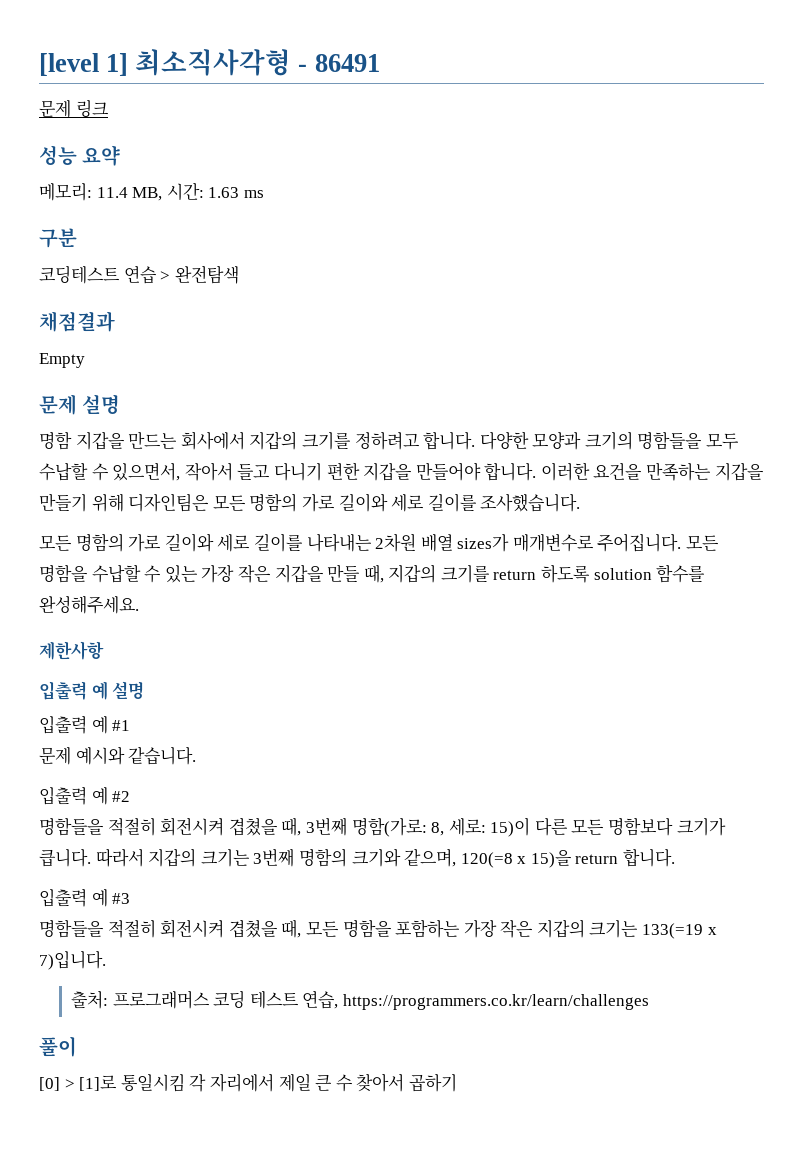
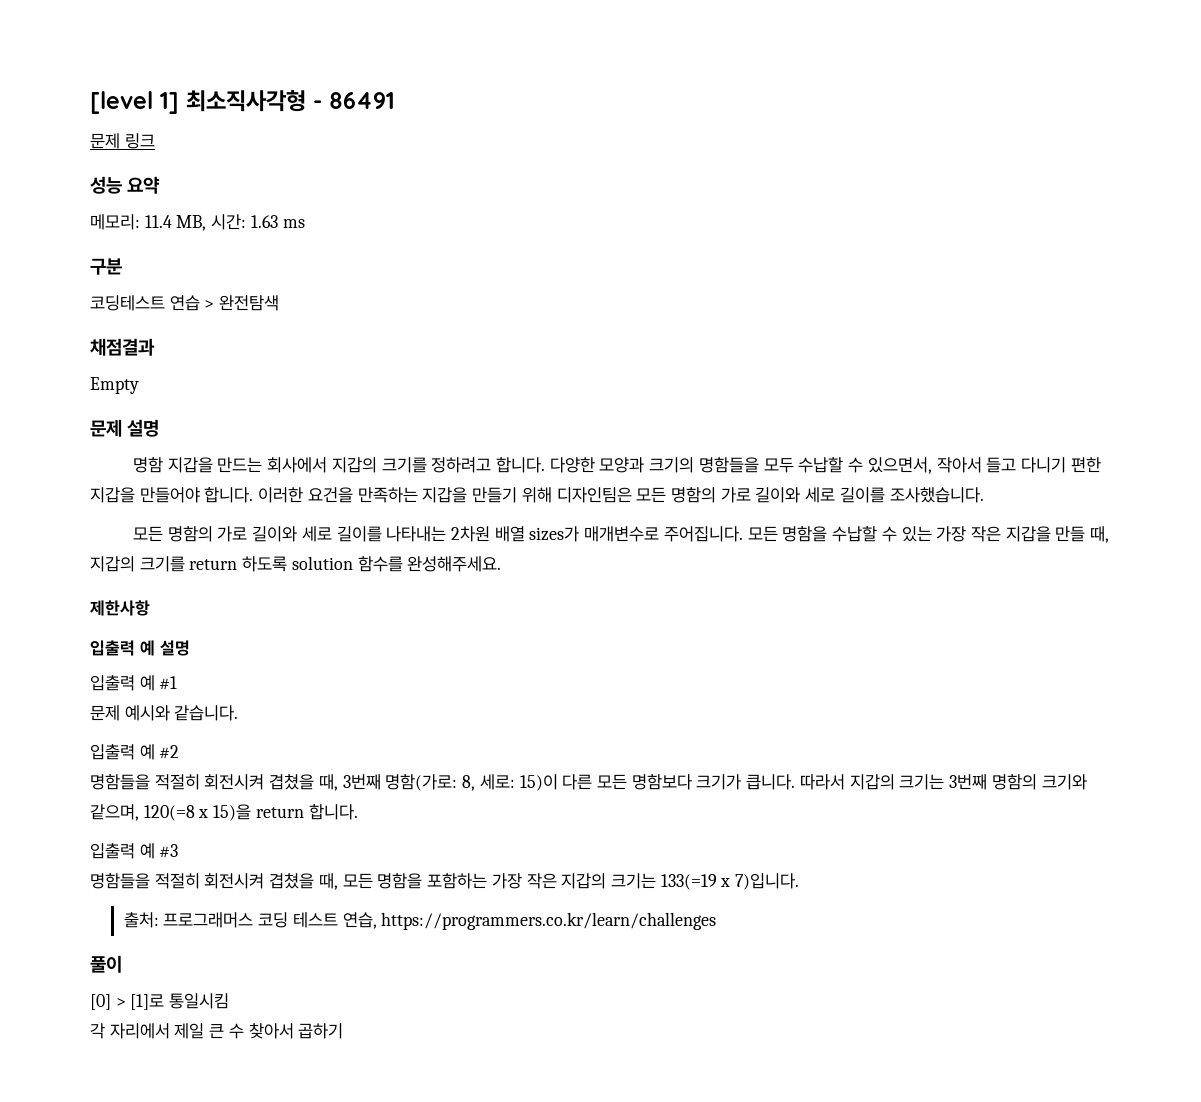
(185, 1083) none -> (230, 1001) //

